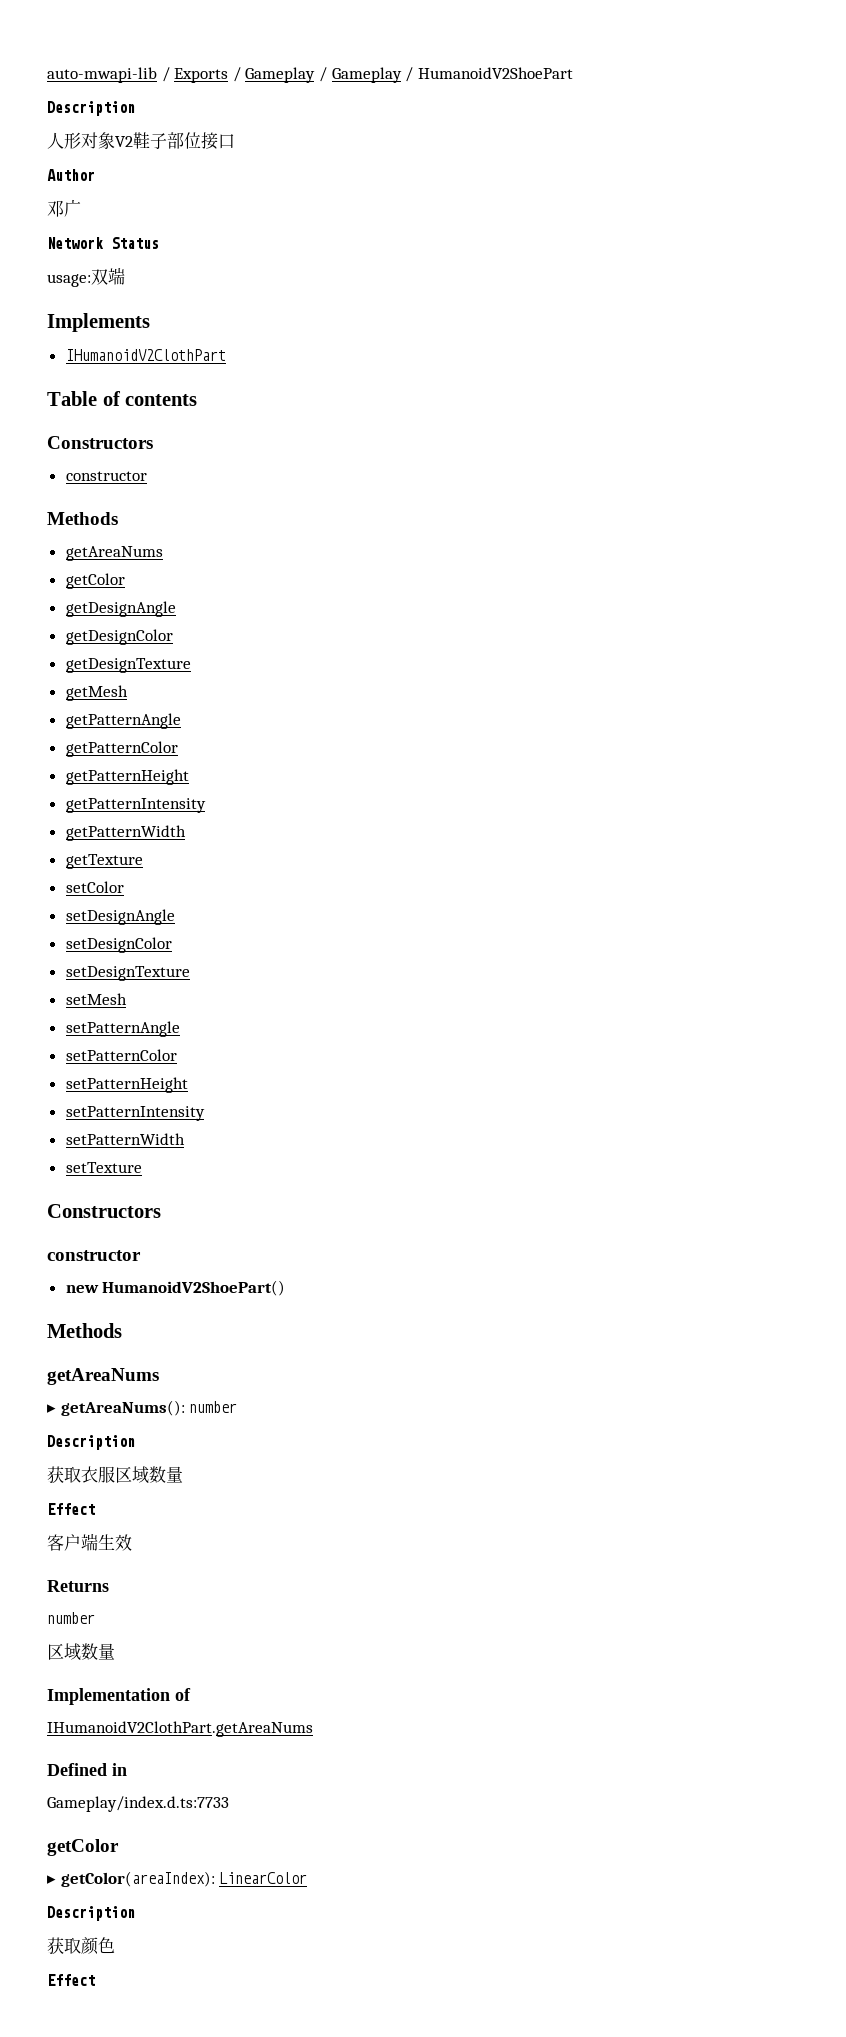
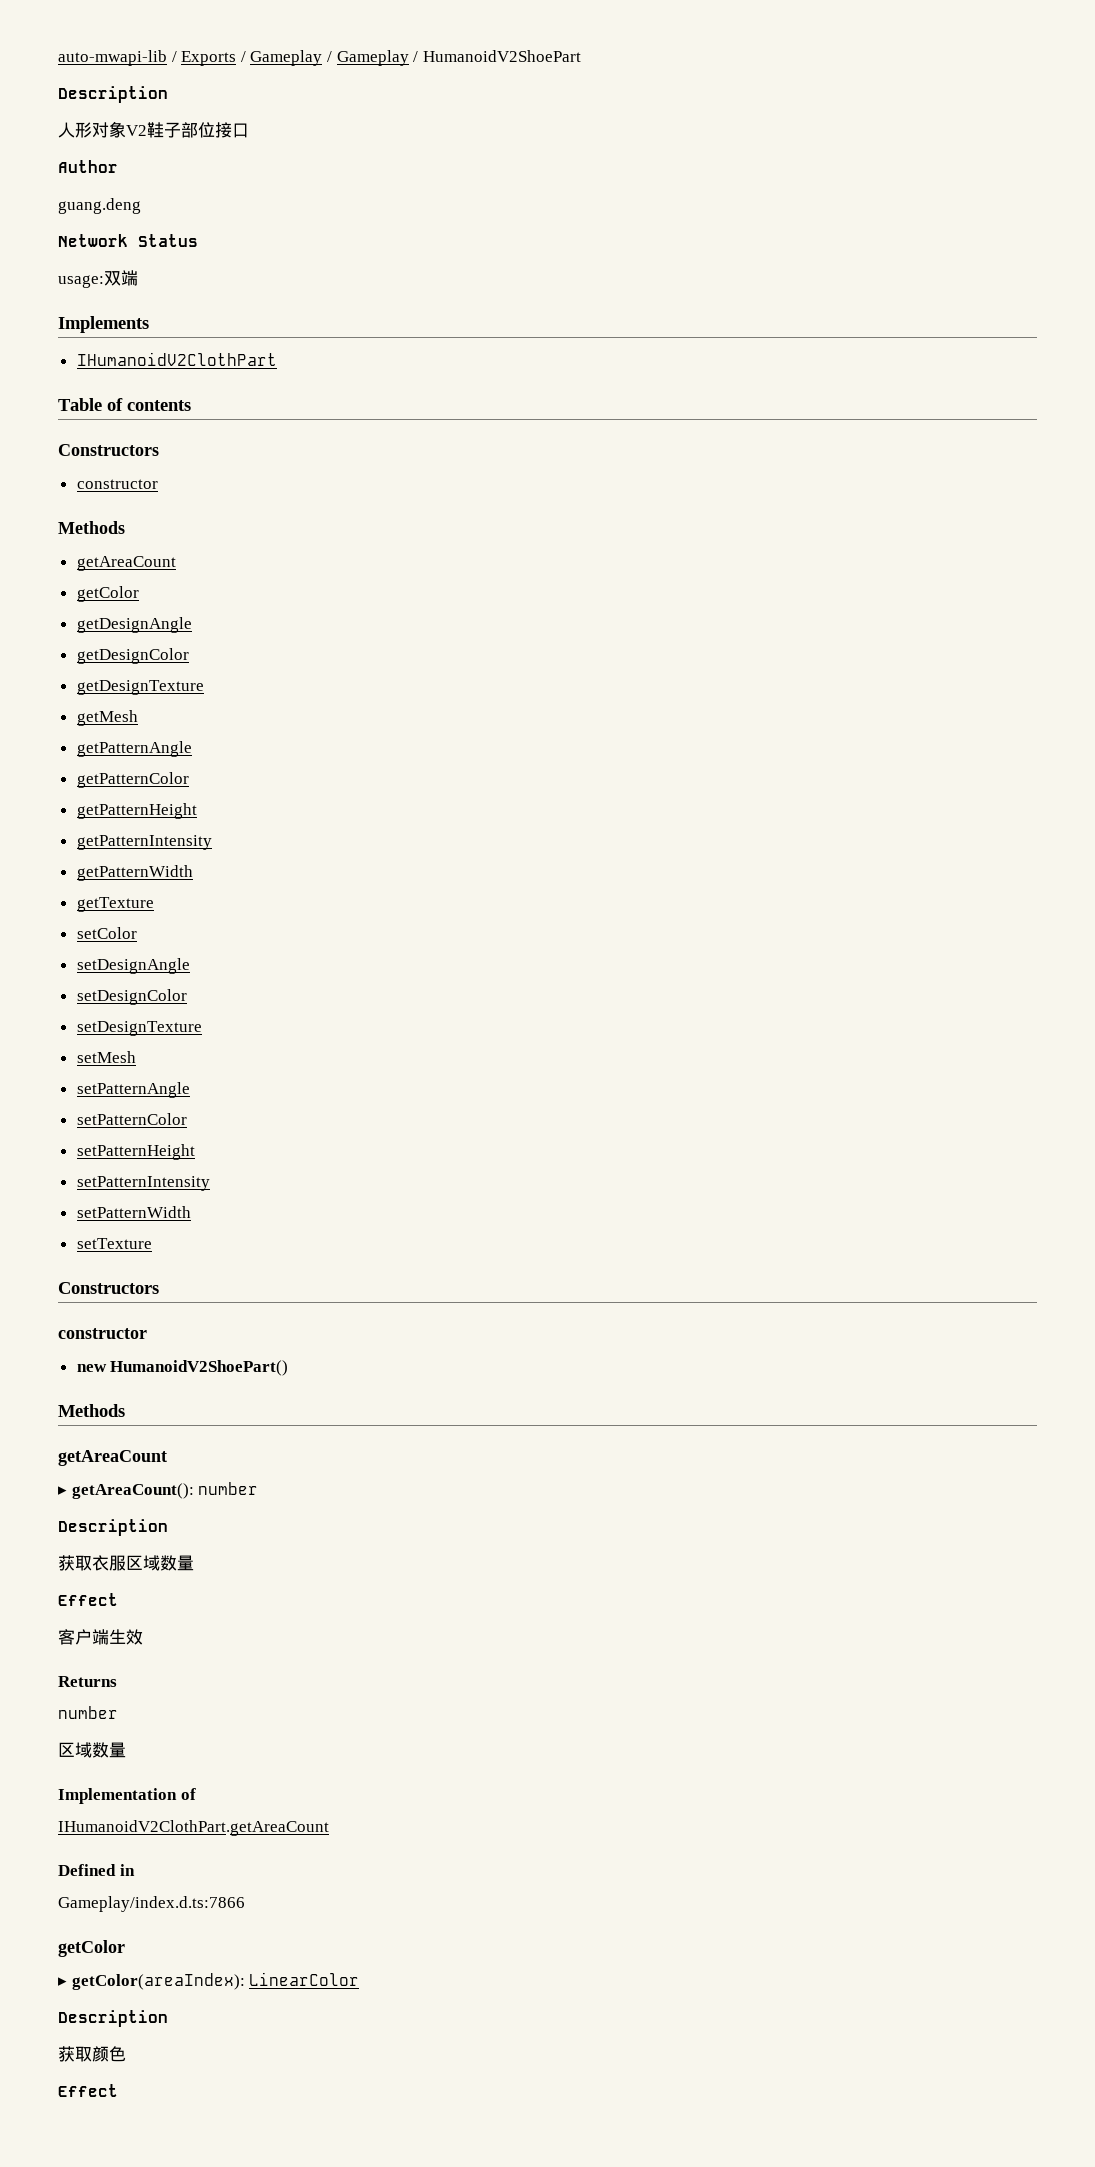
[47,199,81,217] 邓广 -> [58,198,141,214] guang.deng
[65,546,163,561] getAreaNums -> [76,556,176,571] getAreaCount
[47,1368,159,1385] [47,1400,185,1416] getAreaNums // ▸ getAreaNums(): -> [58,1450,167,1466] [58,1483,194,1499] getAreaCount // ▸ getAreaCount():
[47,1721,313,1737] IHumanoidV2ClothPart.getAreaNums -> [58,1820,329,1836] IHumanoidV2ClothPart.getAreaCount
[47,1796,229,1812] Gameplay/index.d.ts:7733 -> [58,1896,245,1912] Gameplay/index.d.ts:7866

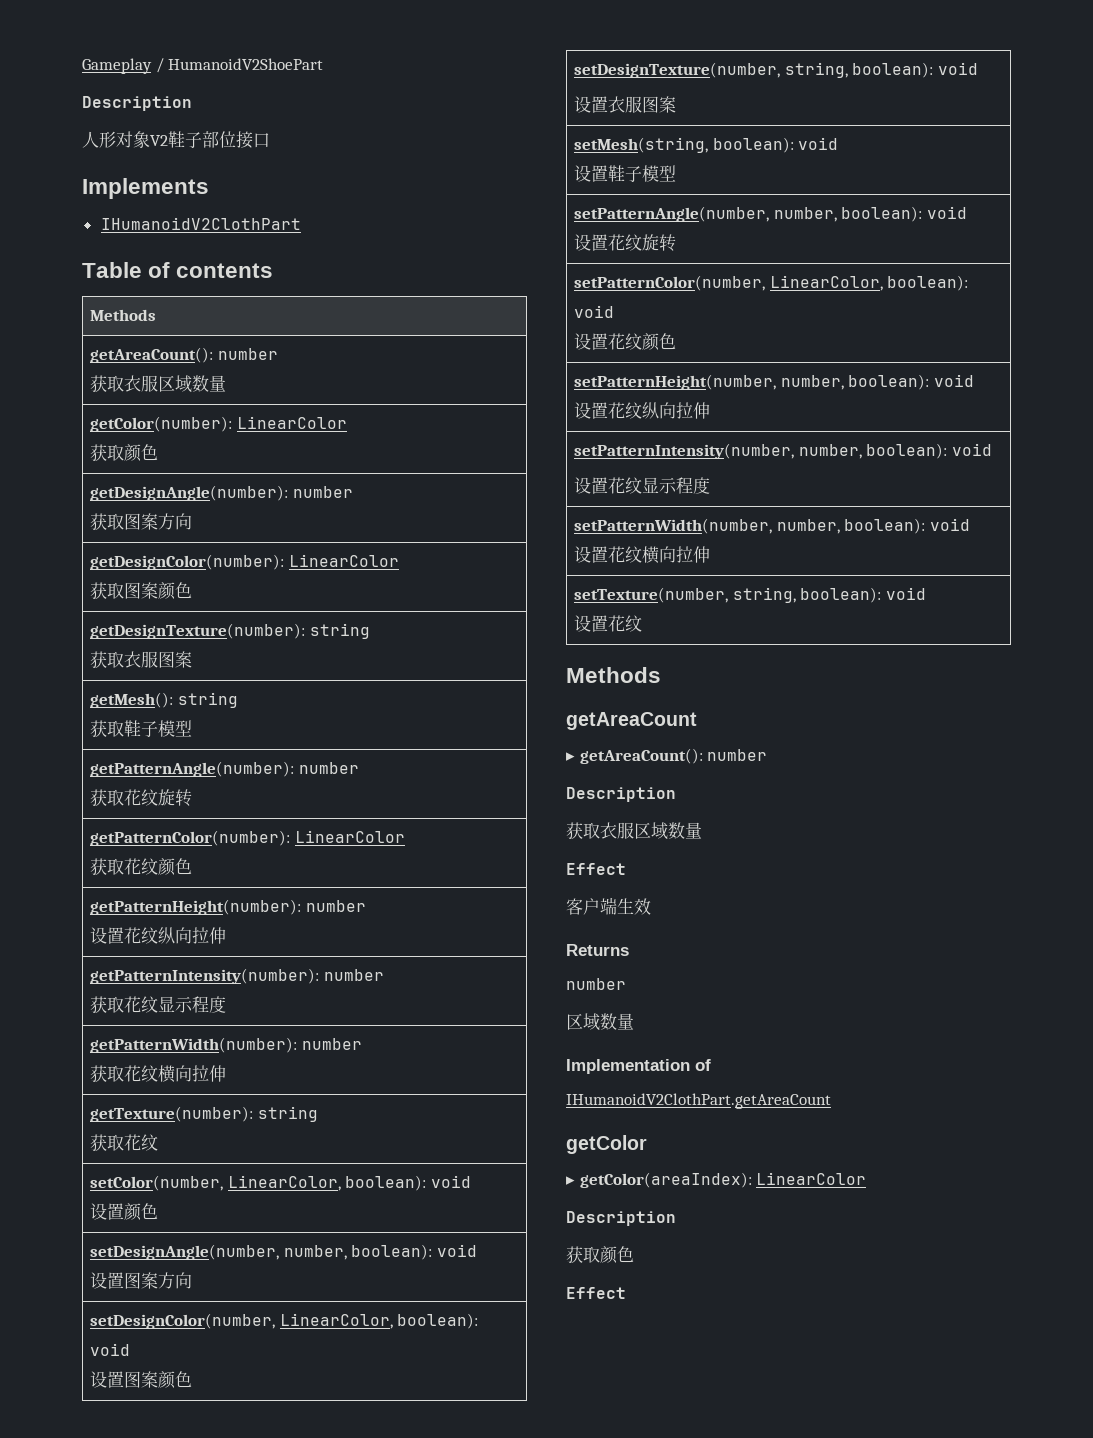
[58,50,332,66] auto-mwapi-lib / Exports / Gameplay / -> (82, 66) none
[58,160,118,173] [58,198,141,214] [58,234,198,247] [58,270,138,288] // Author // guang.deng // Network Status // usage:双端 -> (270, 140) none
[58,444,159,456] [76,479,158,489] [58,521,125,534] [76,556,176,571] [76,586,139,602] [76,617,192,633] [76,648,189,664] [76,680,204,695] [76,710,138,726] [76,741,192,757] [76,772,189,788] [76,803,197,819] [76,835,212,850] [76,865,193,881] [76,897,154,912] [76,927,137,939] [76,958,190,974] [76,989,187,1005] [76,1021,202,1036] [76,1051,136,1063] [76,1082,190,1098] [76,1113,187,1125] [76,1144,195,1160] [76,1176,210,1191] [76,1206,191,1218] [76,1238,152,1249] [58,1282,159,1294] [58,1328,147,1339] [76,1360,289,1376] // Constructors // constructor // Methods // getAreaCount // getColor // getDesignAngle // getDesignColor // getDesignTexture // getMesh // getPatternAngle // getPatternColor // getPatternHeight // getPatternIntensity // getPatternWidth // getTexture // setColor // setDesignAngle // setDesignColor // setDesignTexture // setMesh // setPatternAngle // setPatternColor // setPatternHeight // setPatternIntensity // setPatternWidth // setTexture // Constructors // constructor // new HumanoidV2ShoePart() -> [90,309,157,321] [90,347,278,363] [90,375,227,393] [90,416,347,432] [90,444,159,462] [90,485,353,501] [90,513,193,530] [90,554,399,570] [90,582,193,600] [90,623,370,639] [90,651,193,668] [90,692,238,708] [90,720,193,737] [90,761,359,777] [90,789,193,807] [90,830,405,846] [90,858,193,876] [90,899,366,915] [90,927,227,944] [90,968,384,984] [90,996,227,1013] [90,1037,362,1053] [90,1065,227,1083] [90,1106,318,1122] [90,1134,159,1151] [90,1175,471,1191] [90,1203,159,1221] [90,1244,477,1260] [90,1272,193,1289] [90,1313,479,1329] [90,1343,131,1356] [90,1371,193,1389] [574,62,978,78] [574,96,677,113] [574,137,839,153] [574,165,677,182] [574,206,967,222] [574,234,677,252] [574,275,969,291] [574,305,615,318] [574,333,677,351] [574,374,974,390] [574,402,711,419] [574,443,992,459] [574,477,711,494] [574,518,970,534] [574,546,711,564] [574,587,926,603] [574,615,643,632] // Methods // getAreaCount(): number // 获取衣服区域数量 // getColor(number): LinearColor // 获取颜色 // getDesignAngle(number): number // 获取图案方向 // getDesignColor(number): LinearColor // 获取图案颜色 // getDesignTexture(number): string // 获取衣服图案 // getMesh(): string // 获取鞋子模型 // getPatternAngle(number): number // 获取花纹旋转 // getPatternColor(number): LinearColor // 获取花纹颜色 // getPatternHeight(number): number // 设置花纹纵向拉伸 // getPatternIntensity(number): number // 获取花纹显示程度 // getPatternWidth(number): number // 获取花纹横向拉伸 // getTexture(number): string // 获取花纹 // setColor(number, LinearColor, boolean): void // 设置颜色 // setDesignAngle(number, number, boolean): void // 设置图案方向 // setDesignColor(number, LinearColor, boolean): void // 设置图案颜色 // setDesignTexture(number, string, boolean): void // 设置衣服图案 // setMesh(string, boolean): void // 设置鞋子模型 // setPatternAngle(number, number, boolean): void // 设置花纹旋转 // setPatternColor(number, LinearColor, boolean): void // 设置花纹颜色 // setPatternHeight(number, number, boolean): void // 设置花纹纵向拉伸 // setPatternIntensity(number, number, boolean): void // 设置花纹显示程度 // setPatternWidth(number, number, boolean): void // 设置花纹横向拉伸 // setTexture(number, string, boolean): void // 设置花纹
[58,1864,135,1876] [58,1896,245,1912] // Defined in // Gameplay/index.d.ts:7866 -> (831, 1101) none

